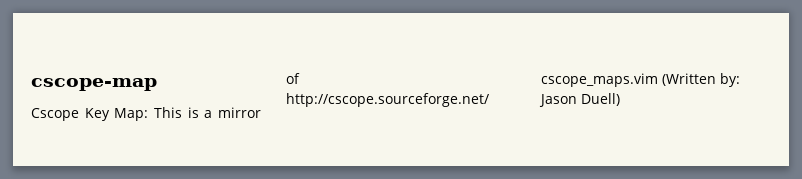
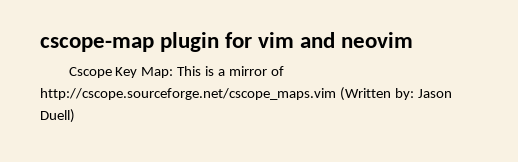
(157, 84) none -> [160,32,414,52] plugin for vim and neovim

